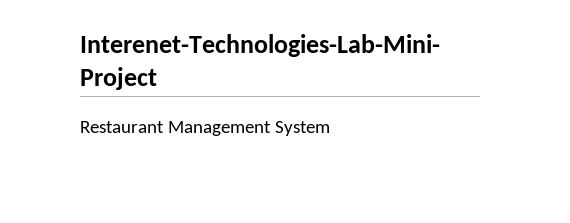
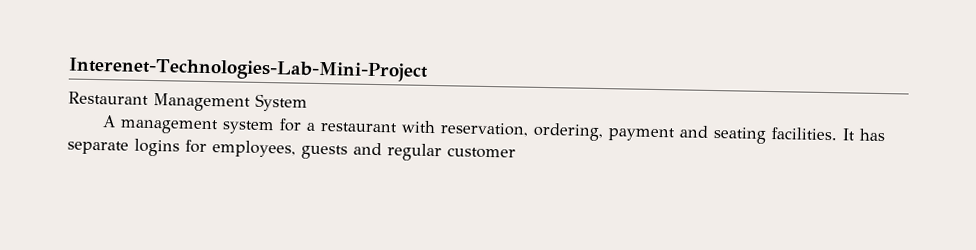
(330, 128) none -> [101,115,885,144] [67,138,516,162] // A management system for a restaurant with reservation, ordering, payment and seating facilities. It has separate logins for employees, guests and regular customer

